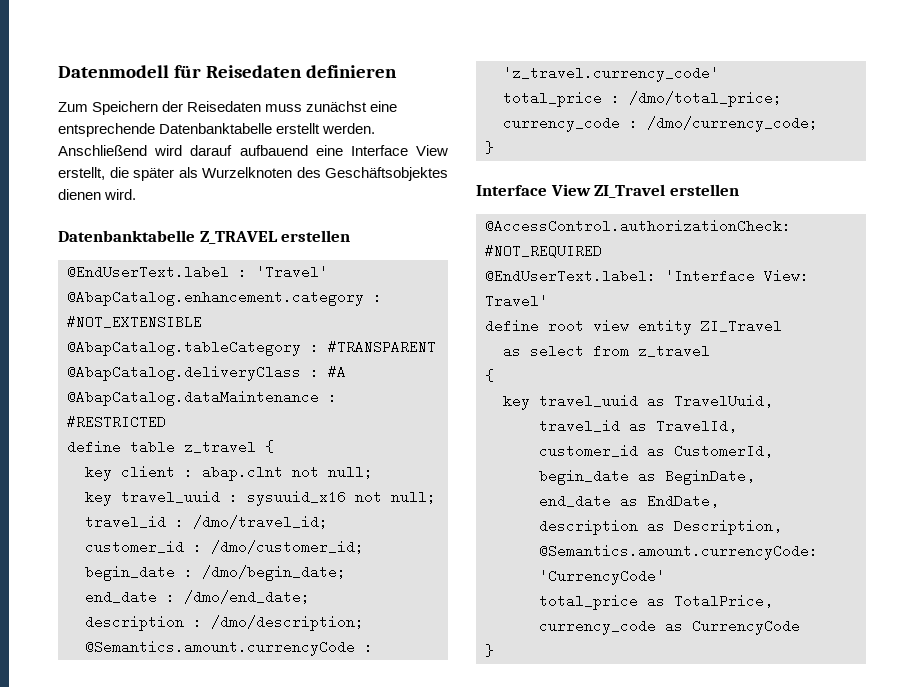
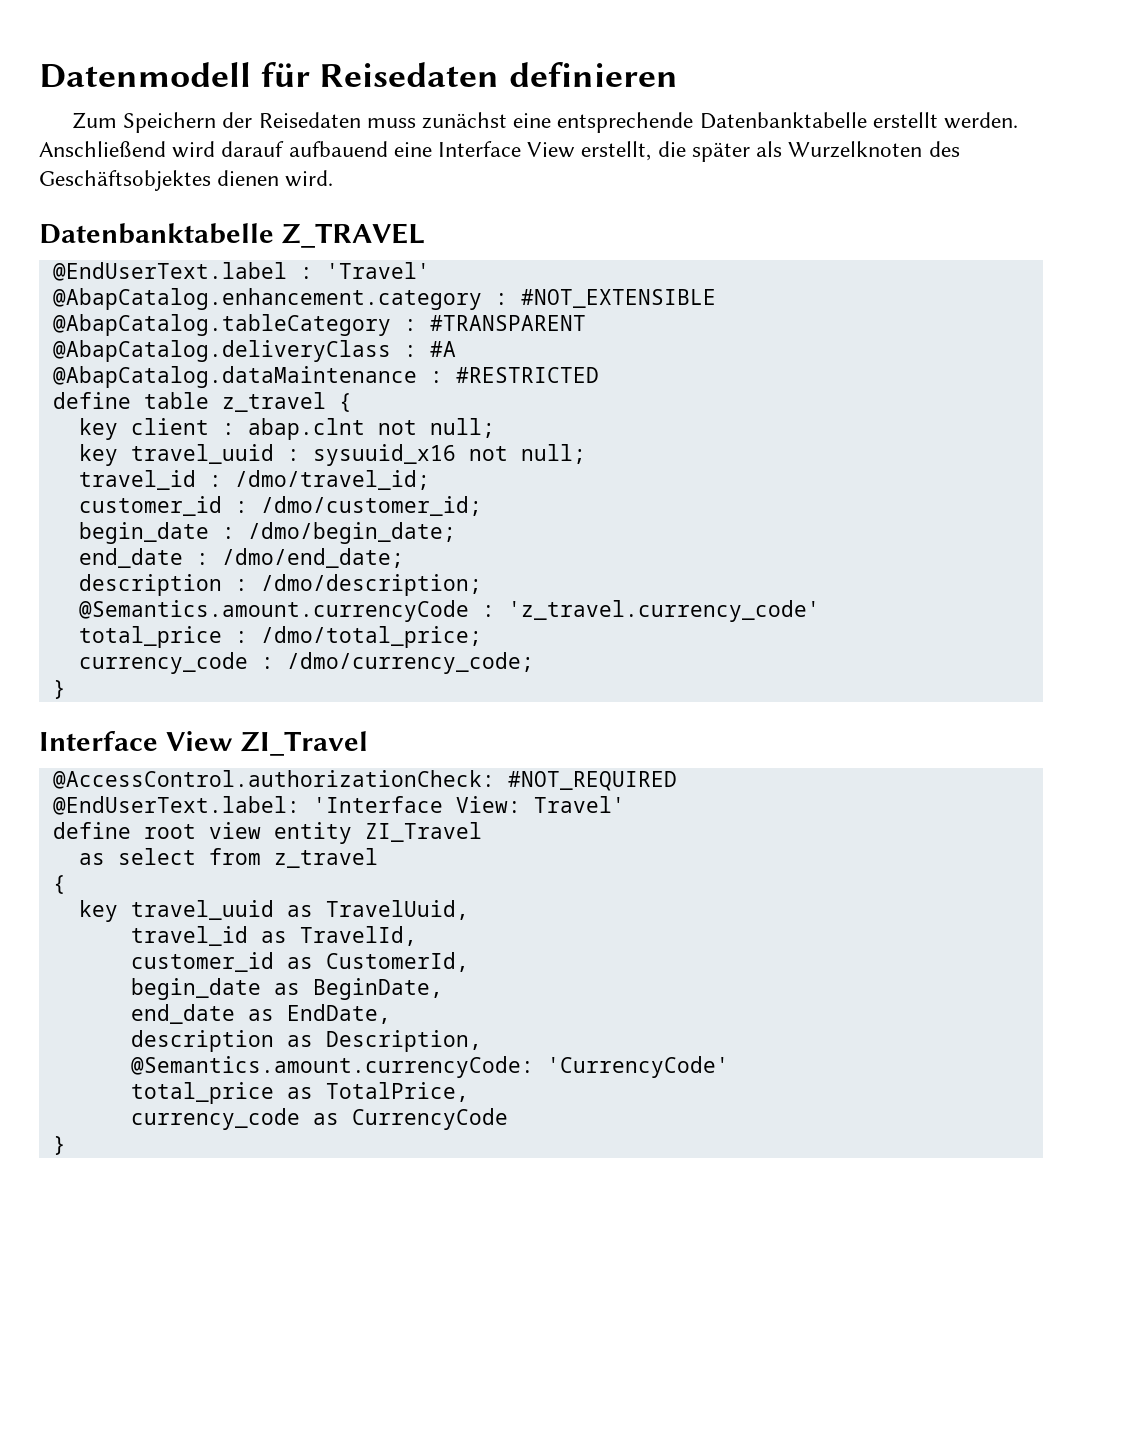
[281,230,351,242] erstellen -> (425, 235) none
[669,184,739,196] erstellen -> (368, 743) none

